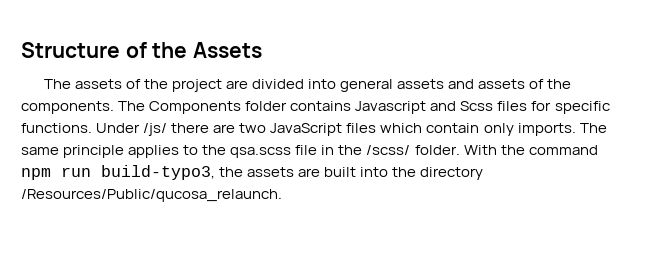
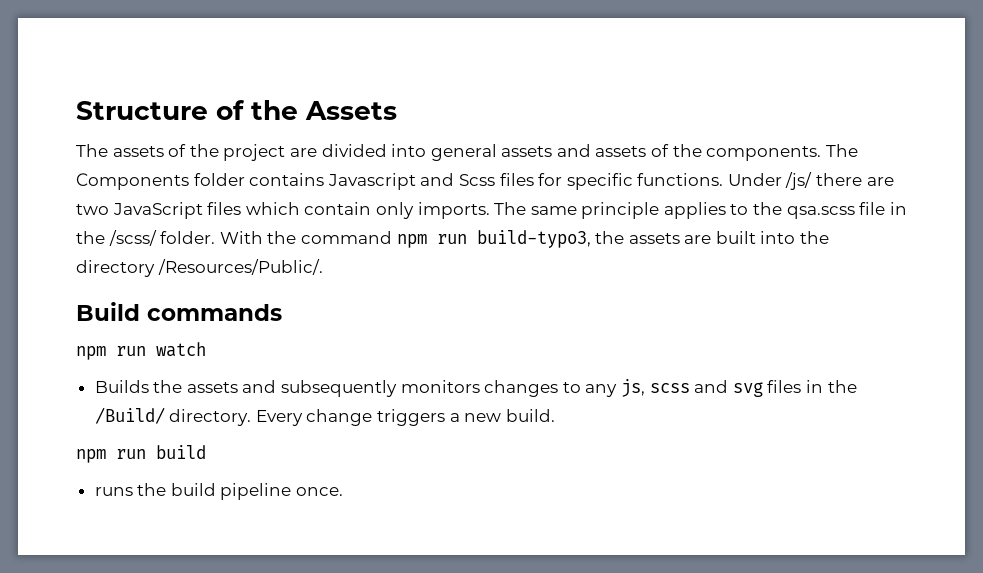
[21,189,282,202] /Resources/Public/qucosa_relaunch. -> [157,259,323,275] [76,302,282,321] [76,342,206,360] [94,379,857,397] [94,407,555,426] [76,445,206,463] [94,483,344,500] /Resources/Public/. // Build commands // npm run watch // Builds the assets and subsequently monitors changes to any js, scss and svg files in the /Build/ directory. Every change triggers a new build. // npm run build // runs the build pipeline once.

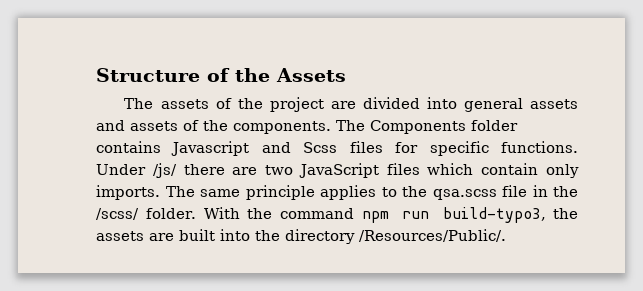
[76,302,282,321] [76,342,206,360] [94,379,857,397] [94,407,555,426] [76,445,206,463] [94,483,344,500] // Build commands // npm run watch // Builds the assets and subsequently monitors changes to any js, scss and svg files in the /Build/ directory. Every change triggers a new build. // npm run build // runs the build pipeline once. -> (506, 235) none

